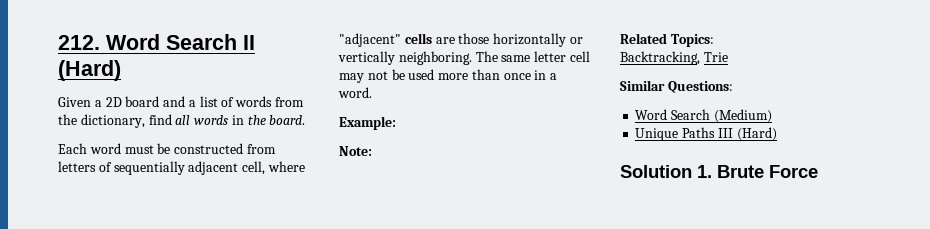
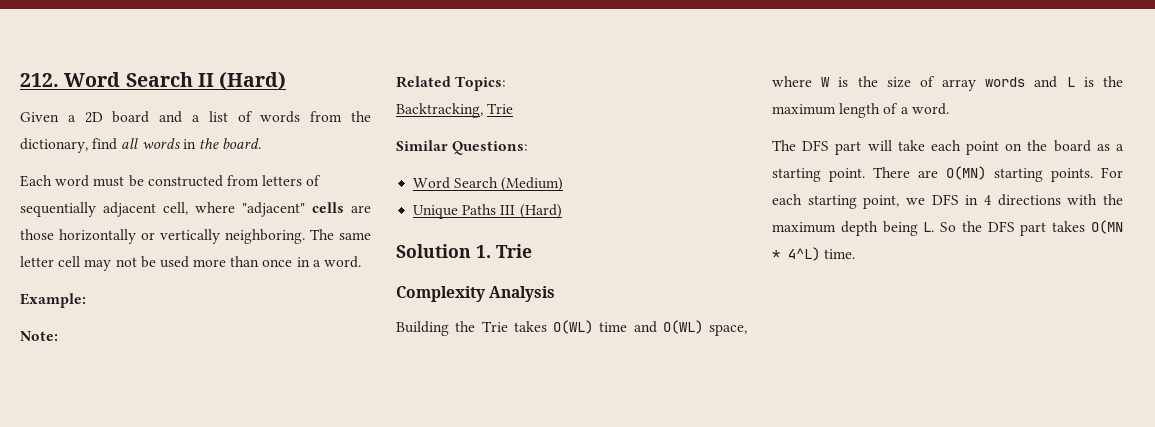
[717,165,818,178] Brute Force -> [496,244,532,258] [396,286,556,302] [396,320,747,336] [772,76,1123,91] [772,103,949,118] [772,140,1124,155] [772,166,1123,182] [772,194,1123,209] [772,220,1123,236] [772,247,856,261] Trie // Complexity Analysis // Building the Trie takes O(WL) time and O(WL) space, where W is the size of array words and L is the maximum length of a word. // The DFS part will take each point on the board as a starting point. There are O(MN) starting points. For each starting point, we DFS in 4 directions with the maximum depth being L. So the DFS part takes O(MN * 4^L) time.

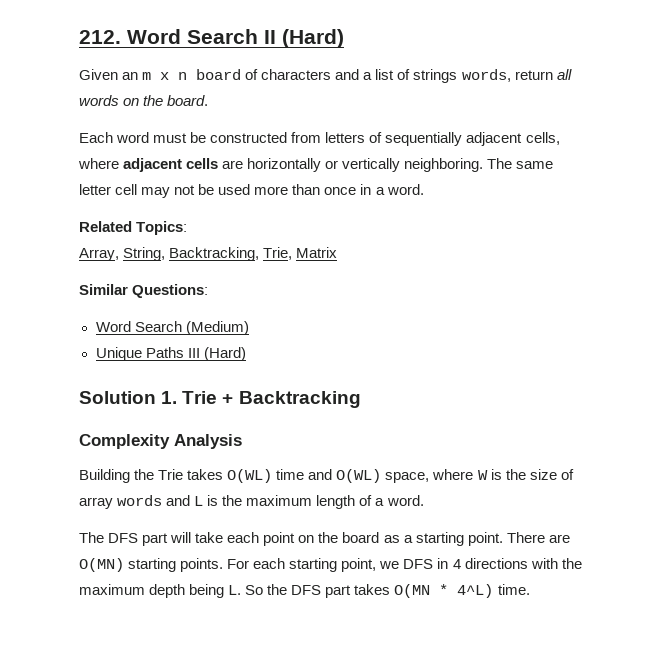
[67,111,372,123] [20,138,118,153] a 2D board and a list of words from the dictionary, find -> [122,69,553,83] an m x n board of characters and a list of strings words, return
[182,139,196,149] in -> [123,98,140,106] on
[163,202,305,217] cell, where "adjacent" -> [525,132,560,145] [78,158,183,172] cells, where adjacent
[20,229,54,240] those -> (244, 164) none
[20,293,86,308] [20,331,58,341] // Example: // Note: -> (424, 189) none
[396,103,514,118] Backtracking, Trie -> [79,247,338,261] Array, String, Backtracking, Trie, Matrix
(532, 251) none -> [222,391,361,408] + Backtracking

